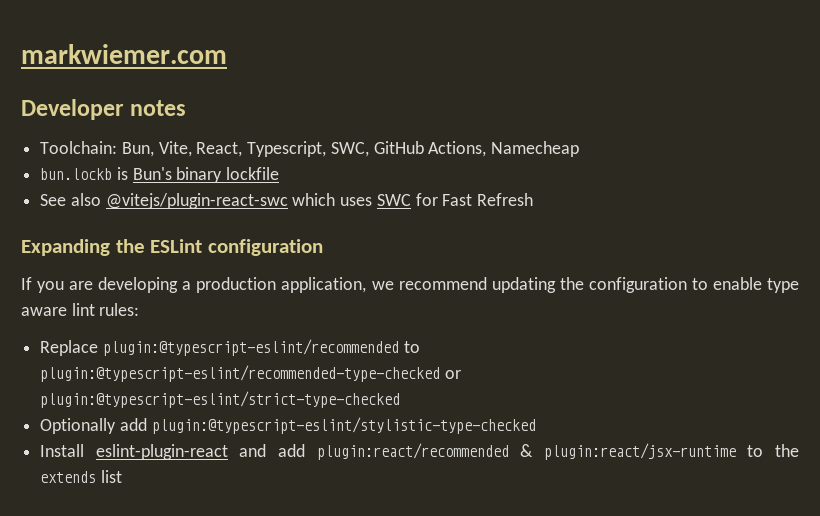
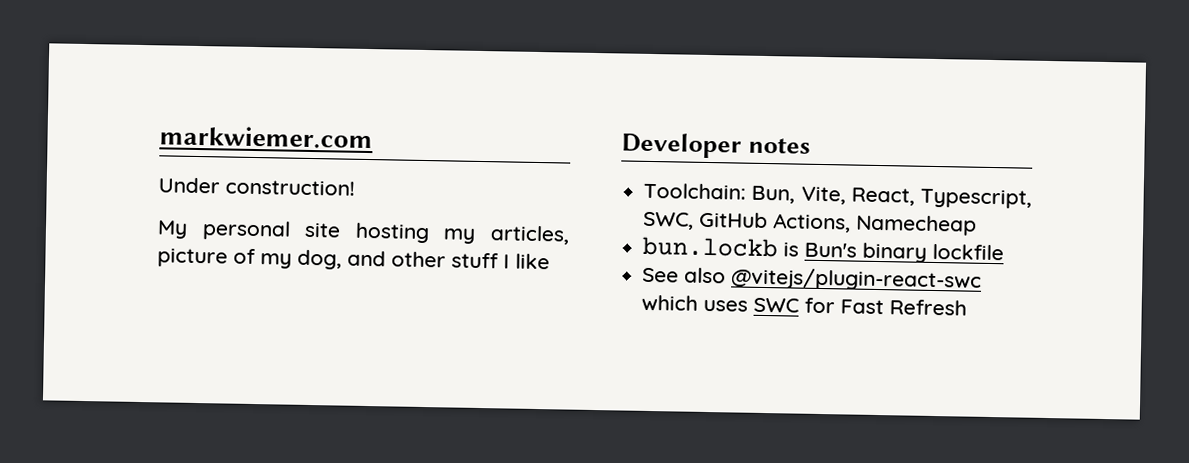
(227, 54) none -> [158,177,355,196] [157,220,570,245] [157,248,550,270] // Under construction! // My personal site hosting my articles, picture of my dog, and other stuff I like
[21,239,323,256] [21,277,799,293] [21,303,140,316] [40,339,420,356] [40,365,461,382] [40,391,401,408] [40,417,536,434] [40,443,799,460] [40,470,122,483] // Expanding the ESLint configuration // If you are developing a production application, we recommend updating the configuration to enable type aware lint rules: // Replace plugin:@typescript-eslint/recommended to plugin:@typescript-eslint/recommended-type-checked or plugin:@typescript-eslint/strict-type-checked // Optionally add plugin:@typescript-eslint/stylistic-type-checked // Install eslint-plugin-react and add plugin:react/recommended & plugin:react/jsx-runtime to the extends list -> (968, 307) none

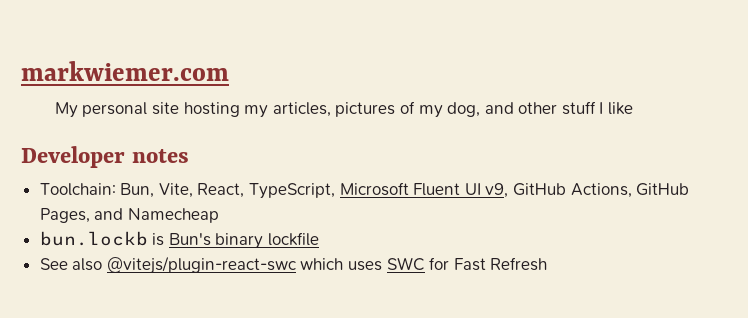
[158,177,355,196] // Under construction! -> (229, 71) none
[157,248,228,268] picture -> [335,102,396,117] pictures
[920,188,1032,209] [643,211,852,233] Typescript, SWC, GitHub Actions, -> [249,182,690,199] [39,208,124,223] TypeScript, Microsoft Fluent UI v9, GitHub Actions, GitHub Pages, and

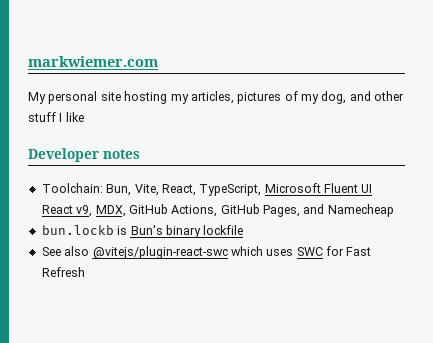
[485,183,509,198] v9, -> [41,205,126,217] React v9, MDX,

